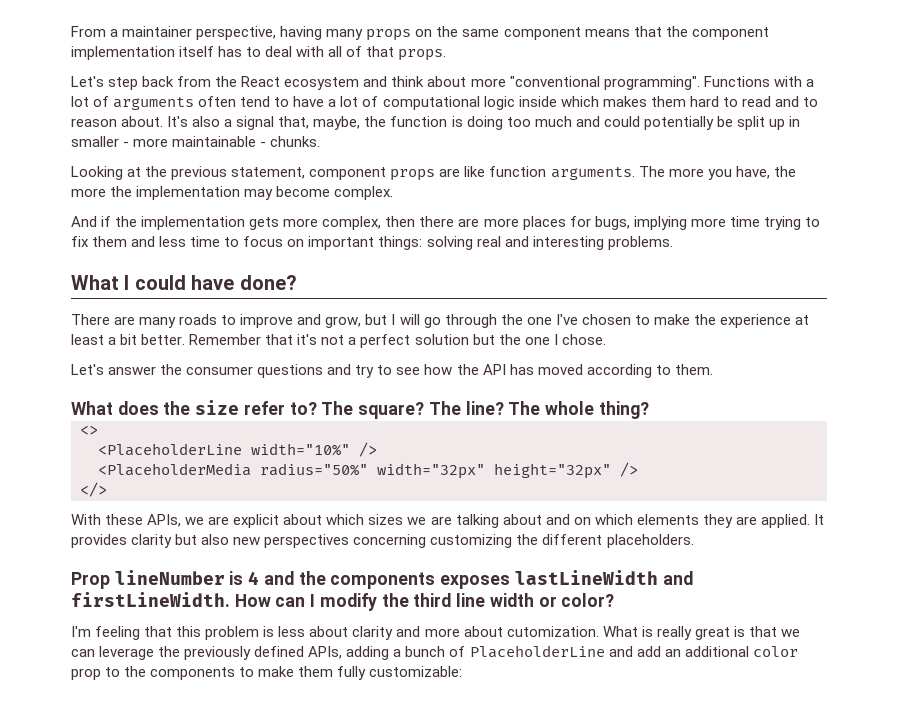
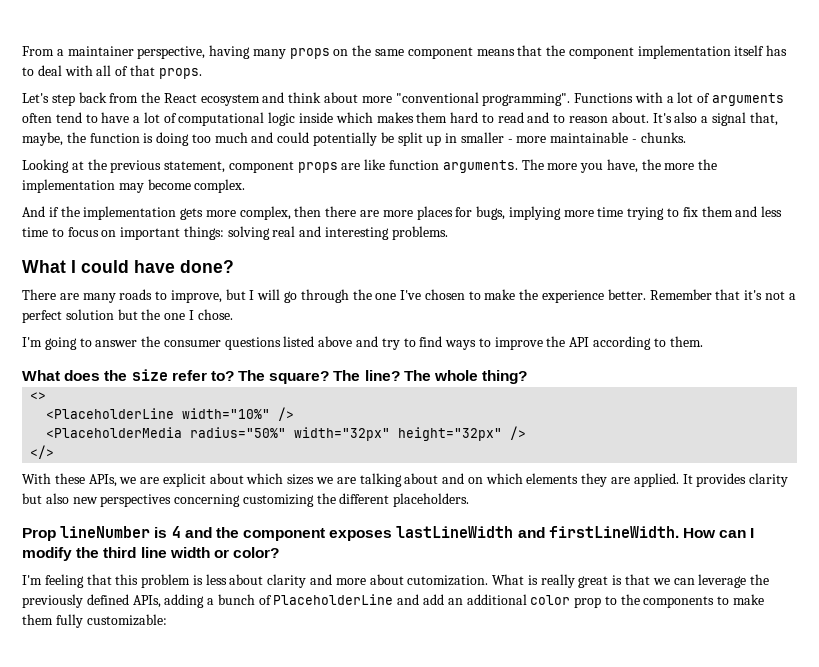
[240,314,362,328] improve and grow, -> [170,290,222,303] improve,
[795,315,810,325] [71,334,138,345] at least a bit -> (605, 296) none
[71,364,104,375] Let's -> [22,337,92,350] I'm going to
(324, 371) none -> [283,336,353,347] listed above
[396,364,583,375] see how the API has moved -> [419,336,590,350] find ways to improve the API
[330,572,436,589] components -> [243,528,326,541] component

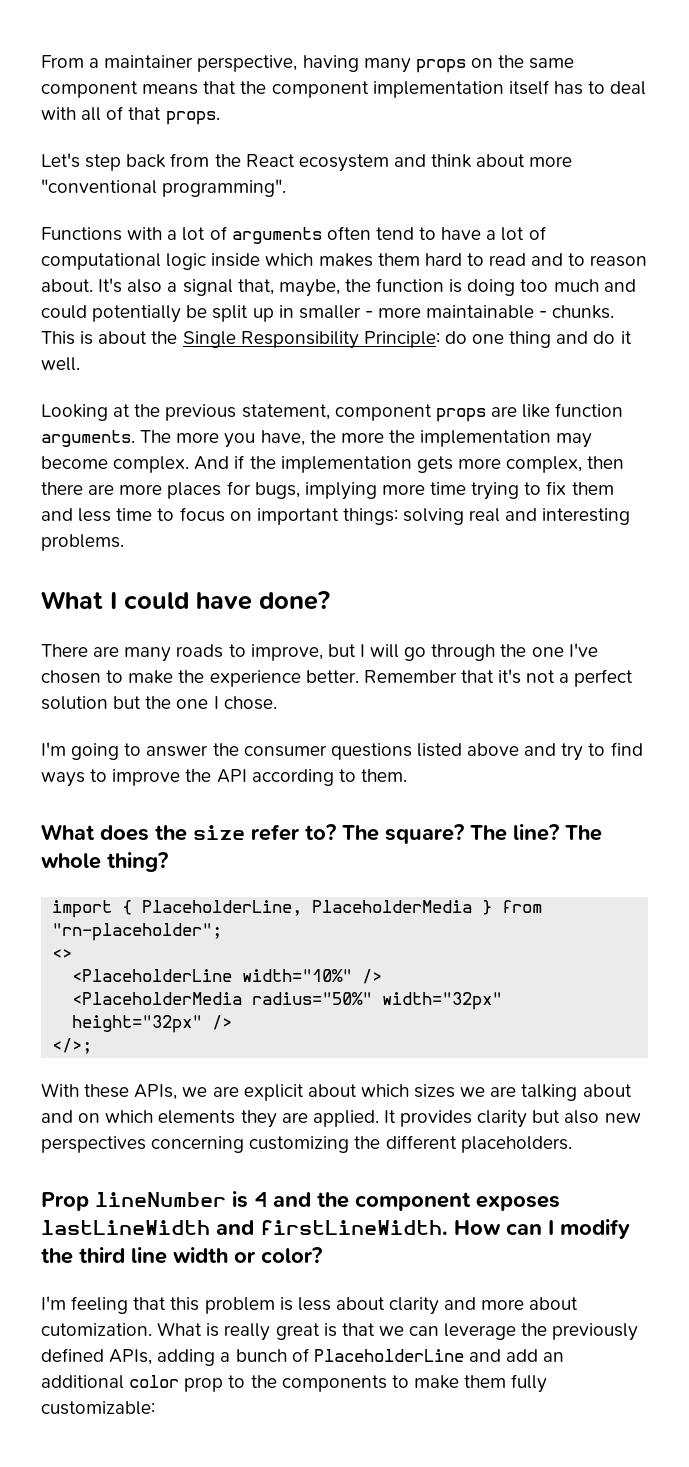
(571, 99) none -> (287, 188) //
(686, 137) none -> [41,331,632,349] [41,357,80,371] This is about the Single Responsibility Principle: do one thing and do it well.
(246, 186) // -> (190, 464) none
(528, 377) none -> [52,900,543,918] [52,923,223,941] // import { PlaceholderLine, PlaceholderMedia } from "rn-placeholder";
[30,445,55,459] </> -> [52,1038,93,1054] </>;

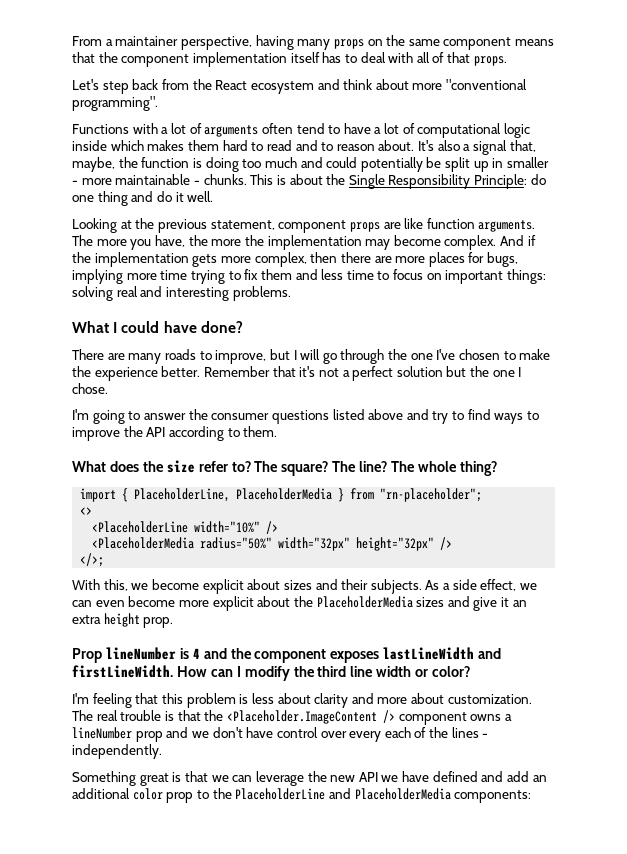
[84,1084,632,1101] [41,1110,641,1128] [41,1135,572,1153] these APIs, we are explicit about which sizes we are talking about and on which elements they are applied. It provides clarity but also new perspectives concerning customizing the different placeholders. -> [103,579,538,594] [72,596,527,611] [72,613,174,628] this, we become explicit about sizes and their subjects. As a side effect, we can even become more explicit about the PlaceholderMedia sizes and give it an extra height prop.
[41,1322,271,1341] cutomization. What is really -> [447,694,532,704] [72,710,512,725] [72,727,489,742] [72,744,162,759] [72,771,136,786] customization. The real trouble is that the <Placeholder.ImageContent /> component owns a lineNumber prop and we don't have control over every each of the lines - independently. // Something
[552,1323,639,1341] [41,1348,464,1366] previously defined APIs, adding a bunch of PlaceholderLine -> [330,771,478,782] new API we have defined
[281,1374,548,1393] [41,1401,155,1415] components to make them fully customizable: -> [235,788,532,803] PlaceholderLine and PlaceholderMedia components:

